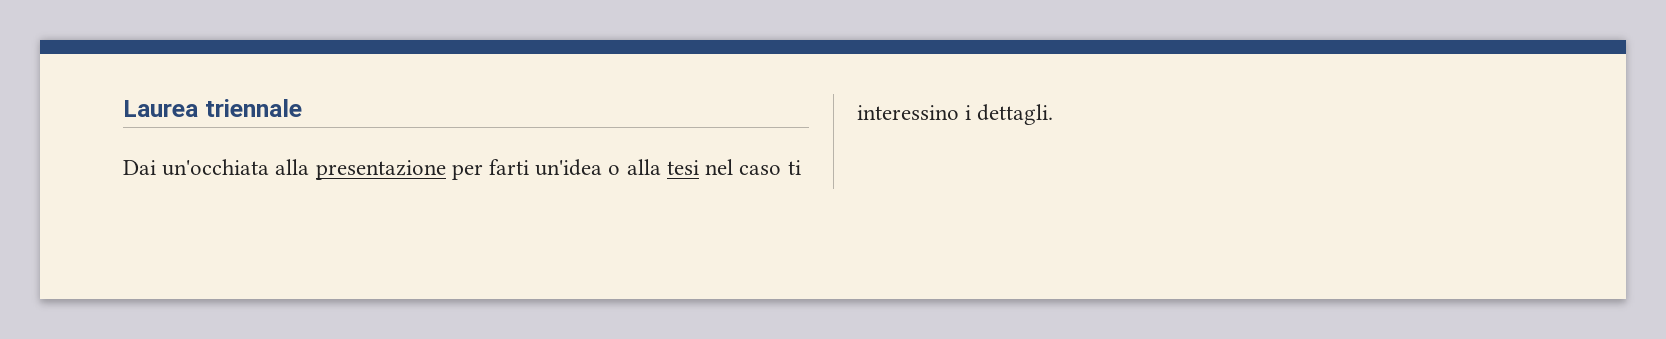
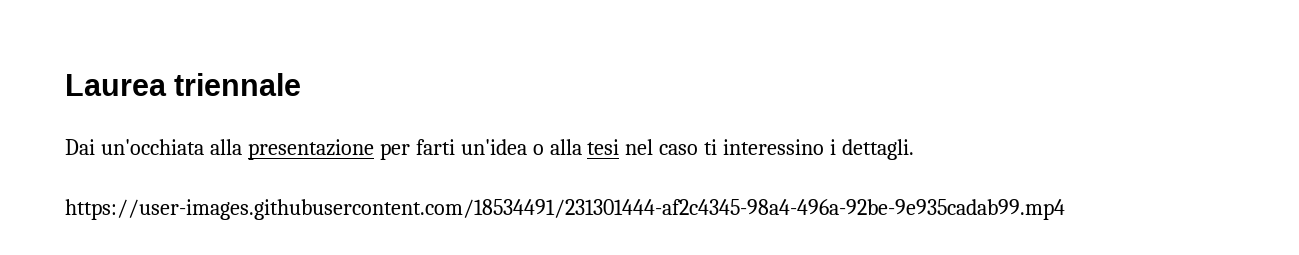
(1054, 114) none -> [65,199,1065,220] // https://user-images.githubusercontent.com/18534491/231301444-af2c4345-98a4-496a-92be-9e935cadab99.mp4

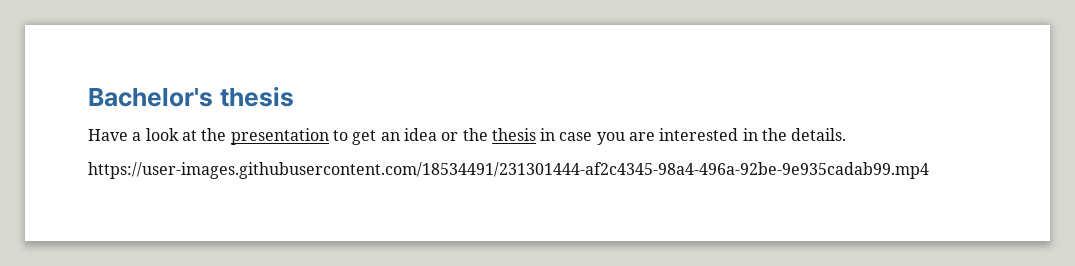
[65,73,302,96] [65,139,915,160] Laurea triennale // Dai un'occhiata alla presentazione per farti un'idea o alla tesi nel caso ti interessino i dettagli. -> [88,86,294,107] [88,128,847,145] Bachelor's thesis // Have a look at the presentation to get an idea or the thesis in case you are interested in the details.

